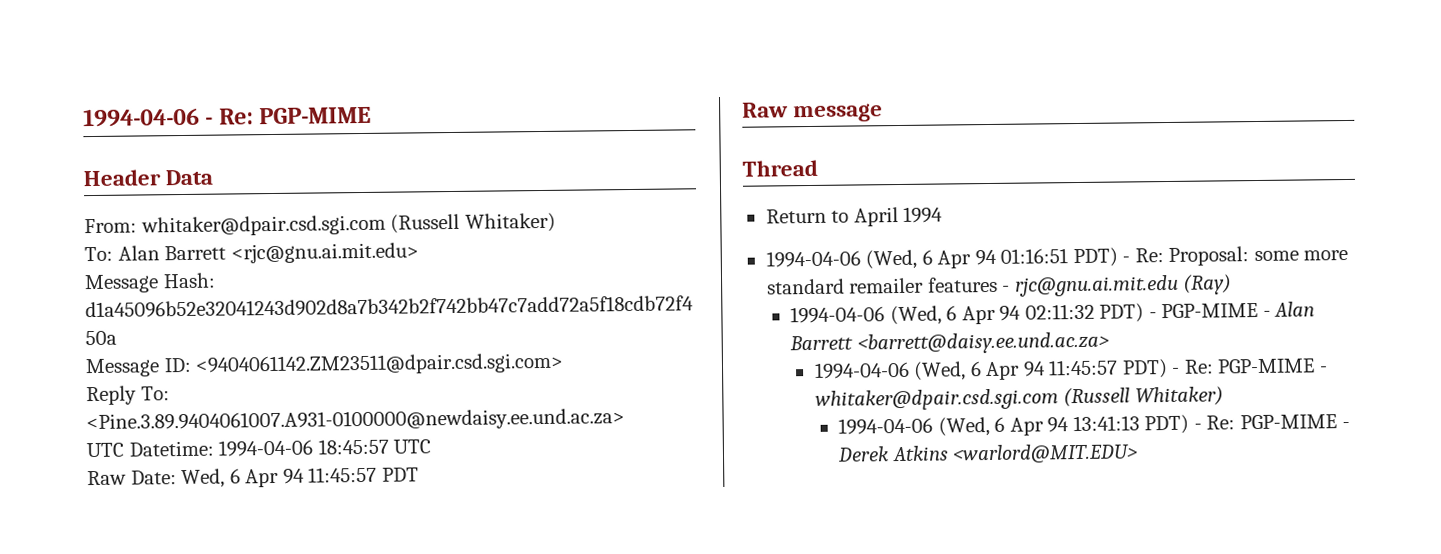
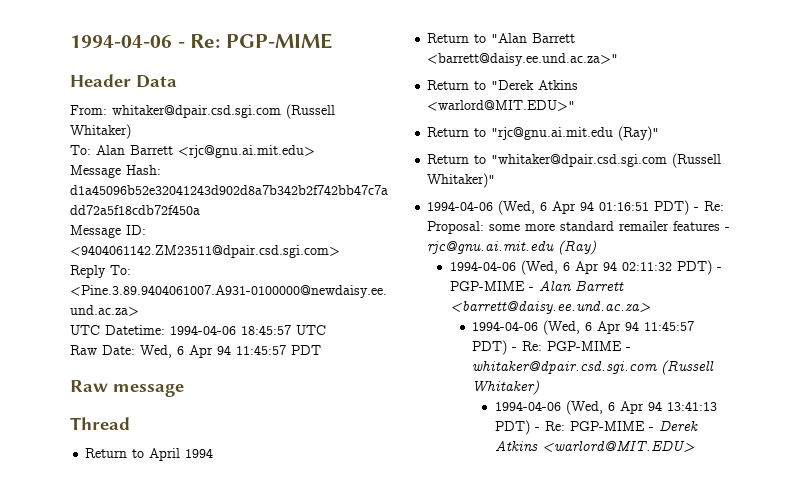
(944, 214) none -> [427,33,576,43] [427,53,619,66] [427,80,579,90] [427,100,576,111] [427,126,660,141] [427,153,722,168] [427,173,496,188] // Return to "Alan Barrett <barrett@daisy.ee.und.ac.za>" // Return to "Derek Atkins <warlord@MIT.EDU>" // Return to "rjc@gnu.ai.mit.edu (Ray)" // Return to "whitaker@dpair.csd.sgi.com (Russell Whitaker)"

